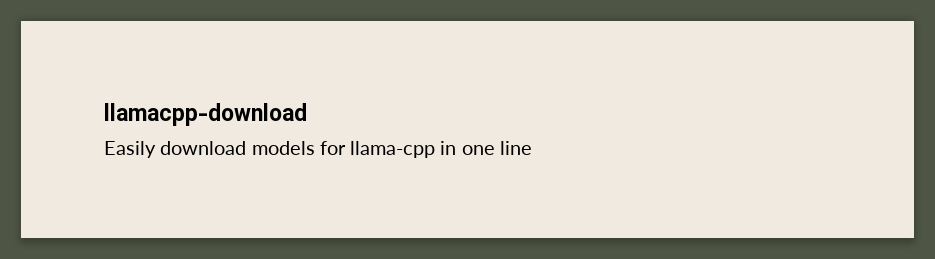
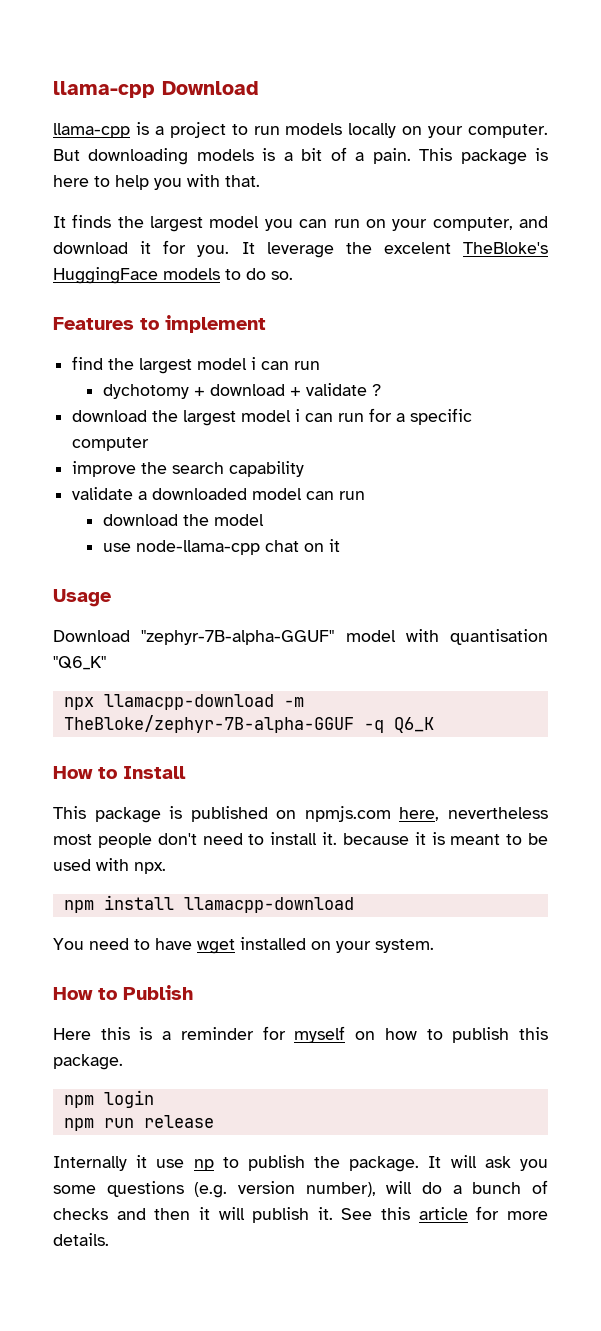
[104,103,307,126] [104,141,532,158] llamacpp-download // Easily download models for llama-cpp in one line -> [53,81,259,98] [53,122,548,138] [53,147,548,165] [53,174,260,190] [53,214,548,232] [53,240,548,258] [53,267,293,284] [53,315,266,333] [72,356,321,374] [102,383,381,399] [72,408,473,426] [72,437,150,451] [72,461,305,477] [72,487,366,500] [102,514,264,526] [102,539,340,555] [53,589,111,607] [53,629,548,645] [53,656,106,670] [63,694,304,710] [63,715,434,733] [53,766,186,779] [53,806,548,823] [53,832,548,848] [53,858,166,874] [63,895,354,913] [53,937,434,954] [53,985,193,1000] [53,1026,548,1043] [53,1054,123,1070] [63,1090,154,1108] [63,1115,214,1131] [53,1155,548,1172] [53,1180,548,1198] [53,1206,548,1223] [53,1233,109,1246] llama-cpp Download // llama-cpp is a project to run models locally on your computer. But downloading models is a bit of a pain. This package is here to help you with that. // It finds the largest model you can run on your computer, and download it for you. It leverage the excelent TheBloke's HuggingFace models to do so. // Features to implement // find the largest model i can run // dychotomy + download + validate ? // download the largest model i can run for a specific computer // improve the search capability // validate a downloaded model can run // download the model // use node-llama-cpp chat on it // Usage // Download "zephyr-7B-alpha-GGUF" model with quantisation "Q6_K" // npx llamacpp-download -m TheBloke/zephyr-7B-alpha-GGUF -q Q6_K // How to Install // This package is published on npmjs.com here, nevertheless most people don't need to install it. because it is meant to be used with npx. // npm install llamacpp-download // You need to have wget installed on your system. // How to Publish // Here this is a reminder for myself on how to publish this package. // npm login // npm run release // Internally it use np to publish the package. It will ask you some questions (e.g. version number), will do a bunch of checks and then it will publish it. See this article for more details.

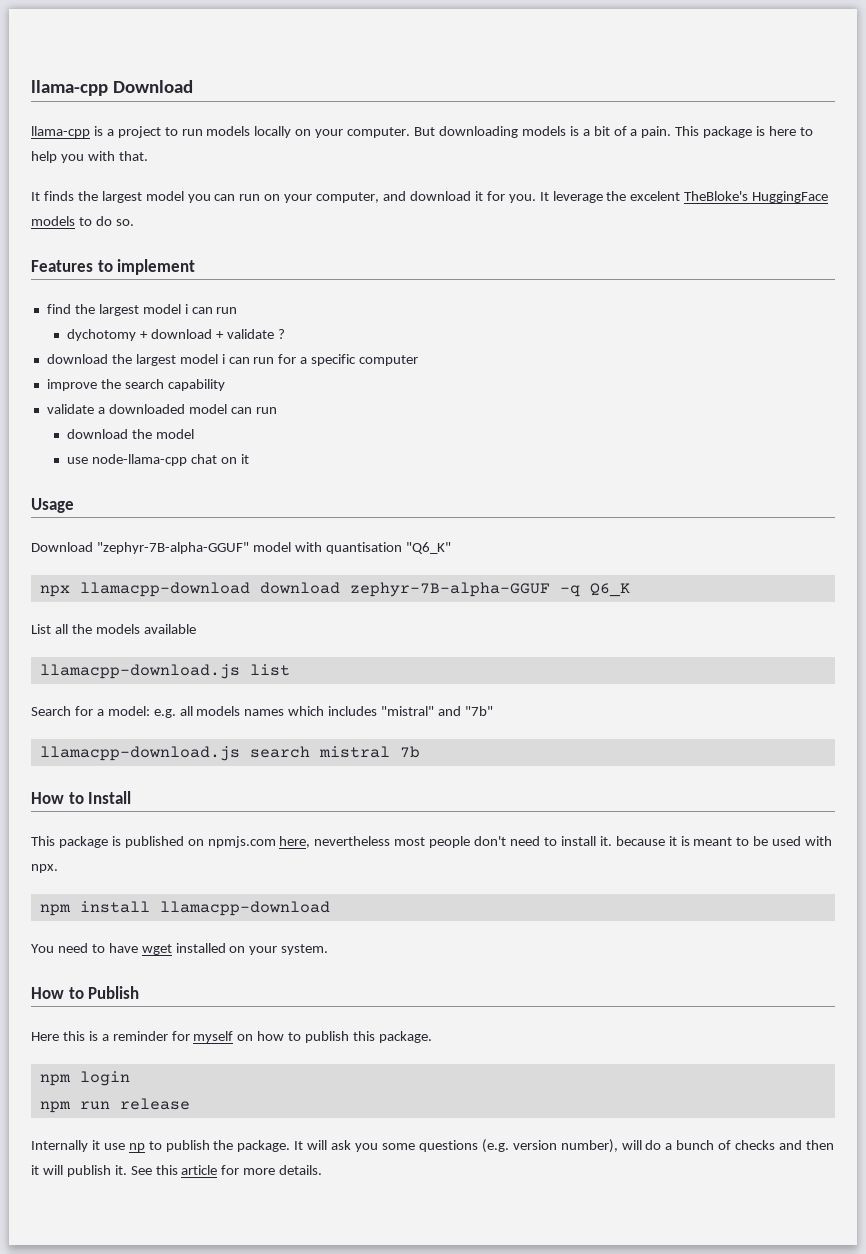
[283,697,304,707] [63,715,354,733] -m TheBloke/zephyr-7B-alpha-GGUF -> [259,582,550,597] download zephyr-7B-alpha-GGUF
(434, 725) none -> [31,624,196,634] [39,664,290,679] [31,706,493,718] [39,746,420,761] // List all the models available // llamacpp-download.js list // Search for a model: e.g. all models names which includes "mistral" and "7b" // llamacpp-download.js search mistral 7b

